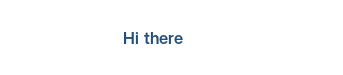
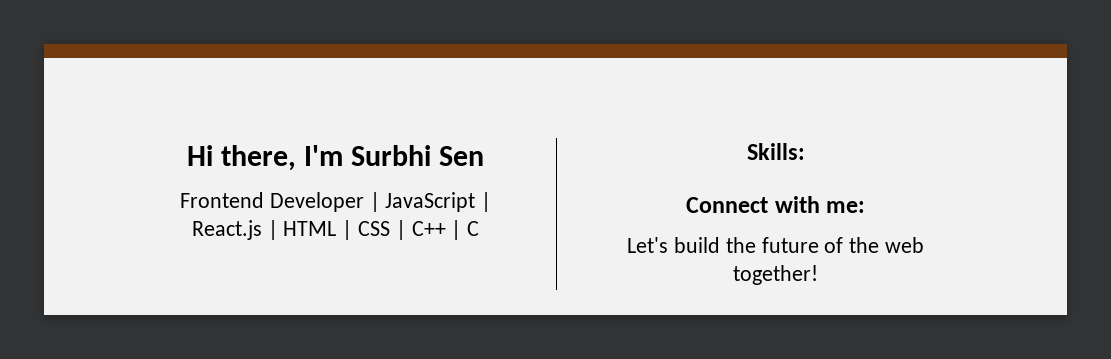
[143,32,183,44] there -> [220,145,485,171] [179,192,492,212] [191,220,480,240] [746,143,805,160] [686,196,865,213] [627,237,924,253] [733,265,818,285] there, I'm Surbhi Sen // Frontend Developer | JavaScript | React.js | HTML | CSS | C++ | C // Skills: // Connect with me: // Let's build the future of the web together!

